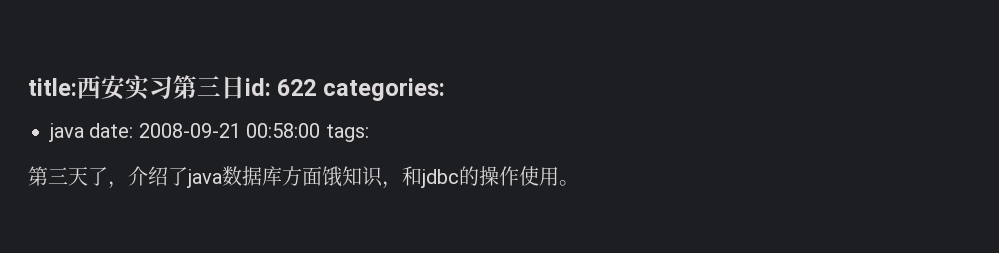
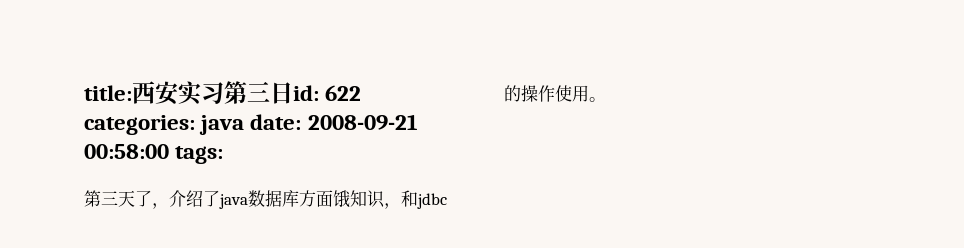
(445, 89) // -> (195, 125) none

